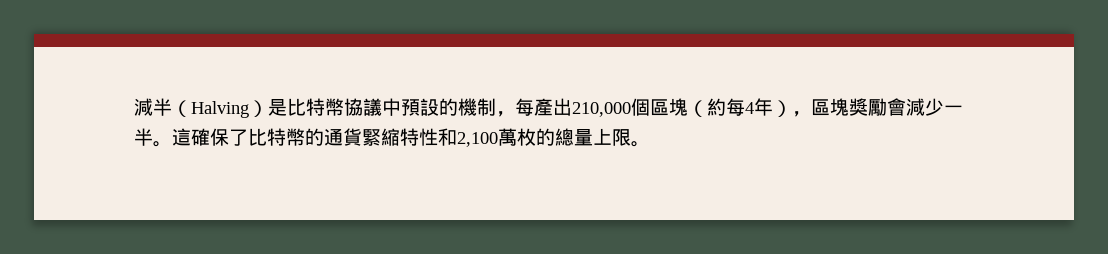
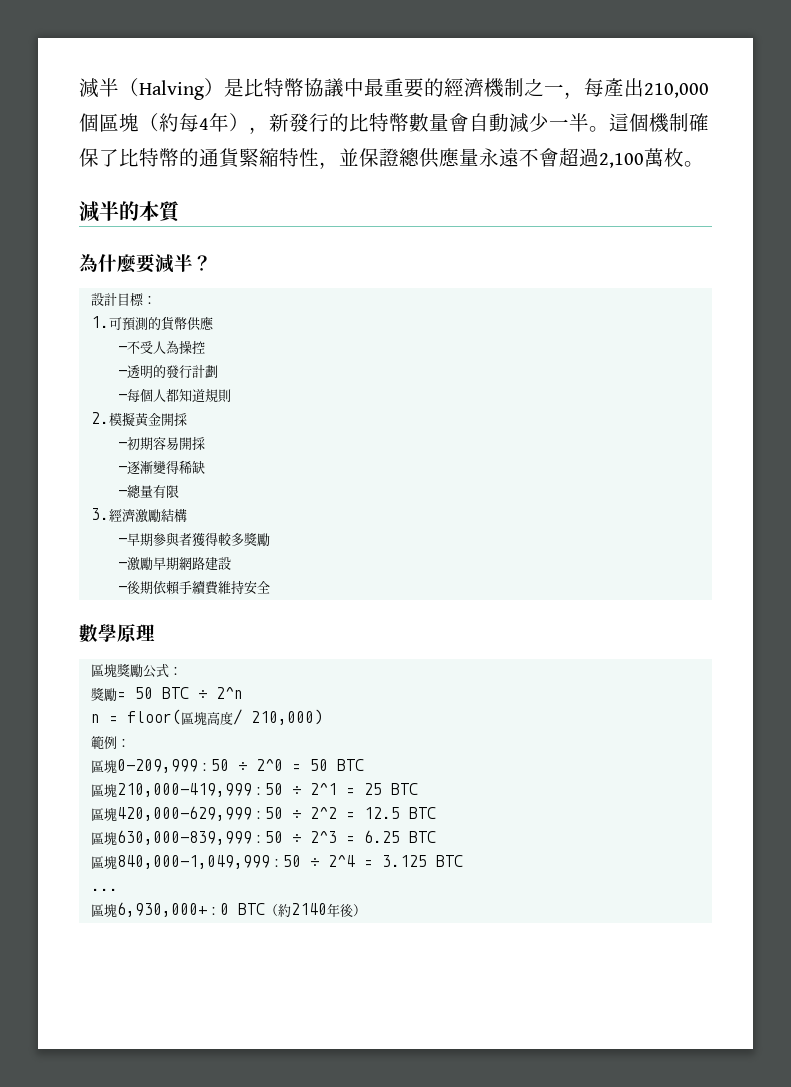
[401,98,496,116] 預設的機制 -> [364,78,564,98] 最重要的經濟機制之一
[811,98,906,116] 區塊獎勵會 -> [269,113,509,132] 新發行的比特幣數量會自動
(191, 137) none -> [629,113,689,133] 個機制
[438,128,650,147] 和2,100萬枚的總量上限。 -> [319,148,704,169] [79,201,182,223] [79,253,212,273] [90,292,156,306] [90,316,214,331] [117,340,205,354] [117,364,218,379] [117,388,231,403] [90,412,187,427] [117,436,205,451] [117,460,205,475] [117,485,179,498] [90,508,187,523] [117,532,270,547] [117,556,231,571] [117,580,270,595] [79,624,155,643] [90,663,182,678] [90,687,243,702] [90,709,323,725] [90,736,130,749] [90,759,364,773] [90,783,418,797] [90,806,436,821] [90,830,436,845] [90,855,463,869] [90,888,118,891] [90,902,366,917] ，並保證總供應量永遠不會超過2,100萬枚。 // 減半的本質 // 為什麼要減半？ // 設計目標： // 1.可預測的貨幣供應 // -不受人為操控 // -透明的發行計劃 // -每個人都知道規則 // 2.模擬黃金開採 // -初期容易開採 // -逐漸變得稀缺 // -總量有限 // 3.經濟激勵結構 // -早期參與者獲得較多獎勵 // -激勵早期網路建設 // -後期依賴手續費維持安全 // 數學原理 // 區塊獎勵公式： // 獎勵= 50 BTC ÷ 2^n // n = floor(區塊高度/ 210,000) // 範例： // 區塊0-209,999：50 ÷ 2^0 = 50 BTC // 區塊210,000-419,999：50 ÷ 2^1 = 25 BTC // 區塊420,000-629,999：50 ÷ 2^2 = 12.5 BTC // 區塊630,000-839,999：50 ÷ 2^3 = 6.25 BTC // 區塊840,000-1,049,999：50 ÷ 2^4 = 3.125 BTC // ... // 區塊6,930,000+：0 BTC（約2140年後）

